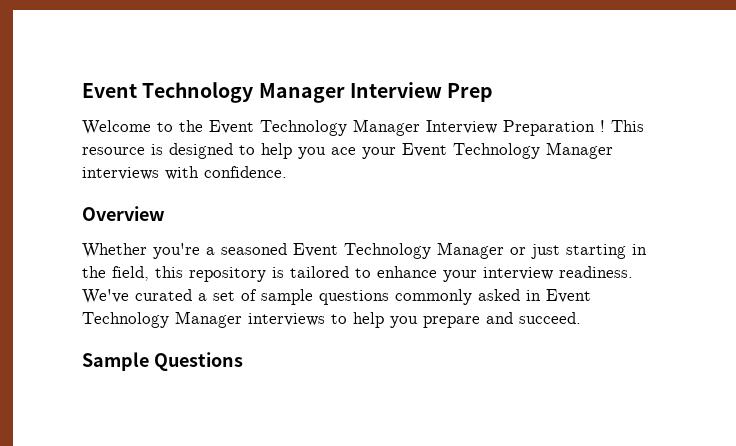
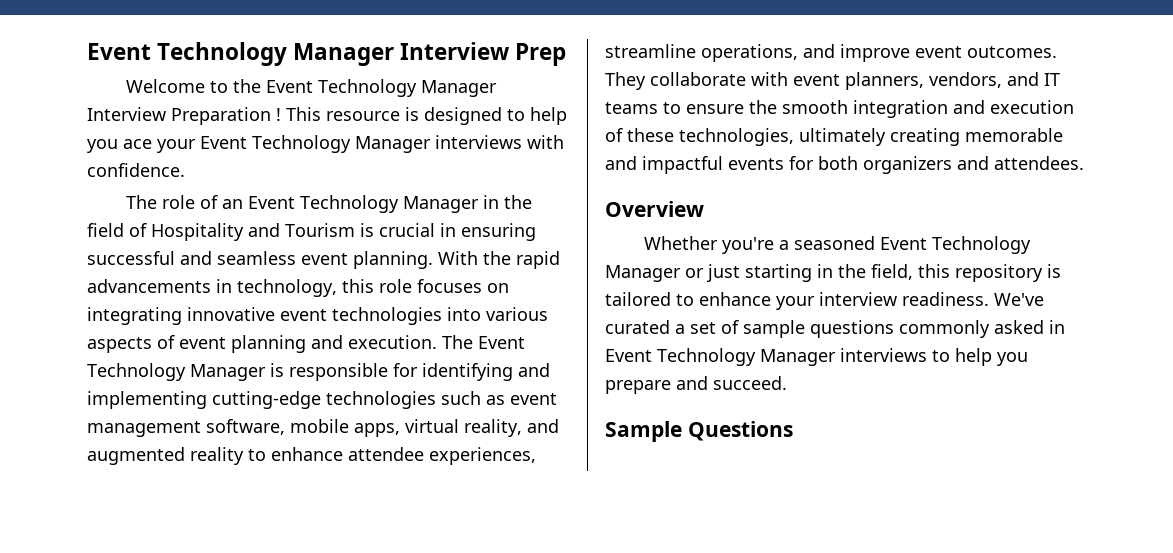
(287, 172) none -> [126,195,533,213] [87,223,536,241] [87,251,560,269] [87,279,509,297] [87,307,548,325] [87,335,525,353] [87,363,550,381] [87,391,557,409] [87,419,559,437] [87,447,536,465] [605,44,1057,62] [605,72,1060,90] [605,100,1074,118] [605,128,1063,146] [605,156,1084,174] // The role of an Event Technology Manager in the field of Hospitality and Tourism is crucial in ensuring successful and seamless event planning. With the rapid advancements in technology, this role focuses on integrating innovative event technologies into various aspects of event planning and execution. The Event Technology Manager is responsible for identifying and implementing cutting-edge technologies such as event management software, mobile apps, virtual reality, and augmented reality to enhance attendee experiences, streamline operations, and improve event outcomes. They collaborate with event planners, vendors, and IT teams to ensure the smooth integration and execution of these technologies, ultimately creating memorable and impactful events for both organizers and attendees.

